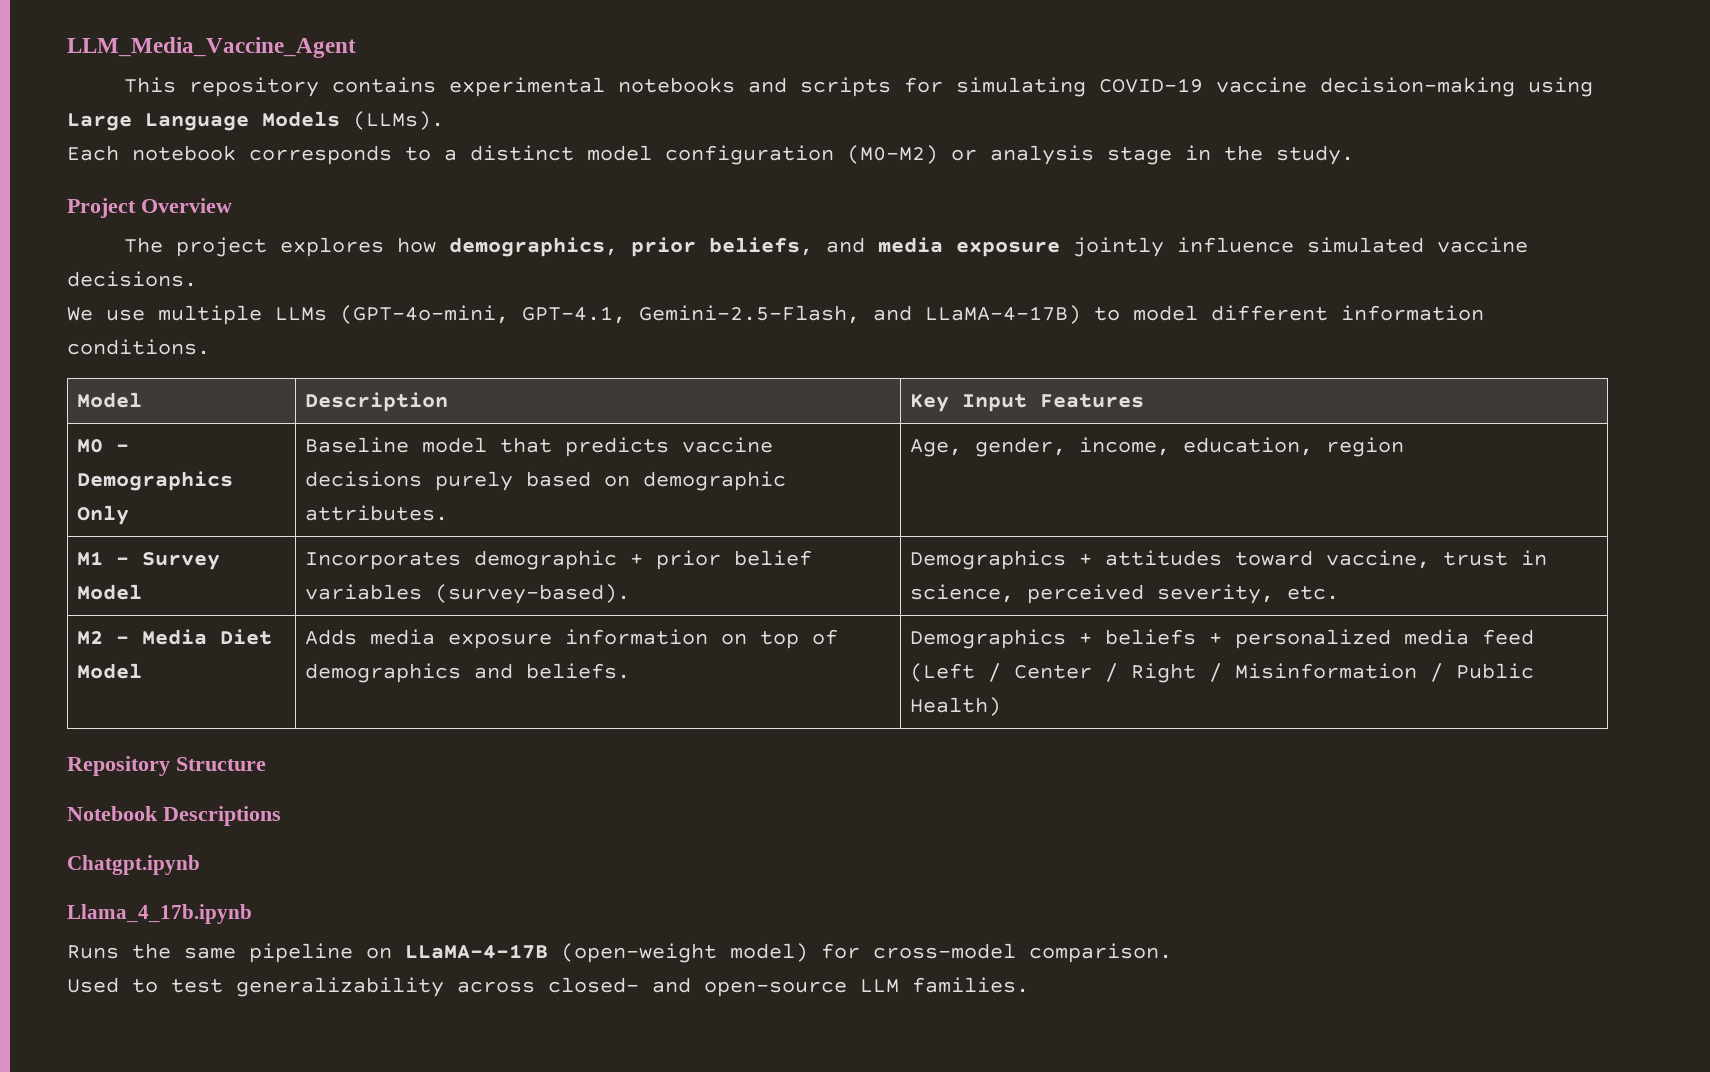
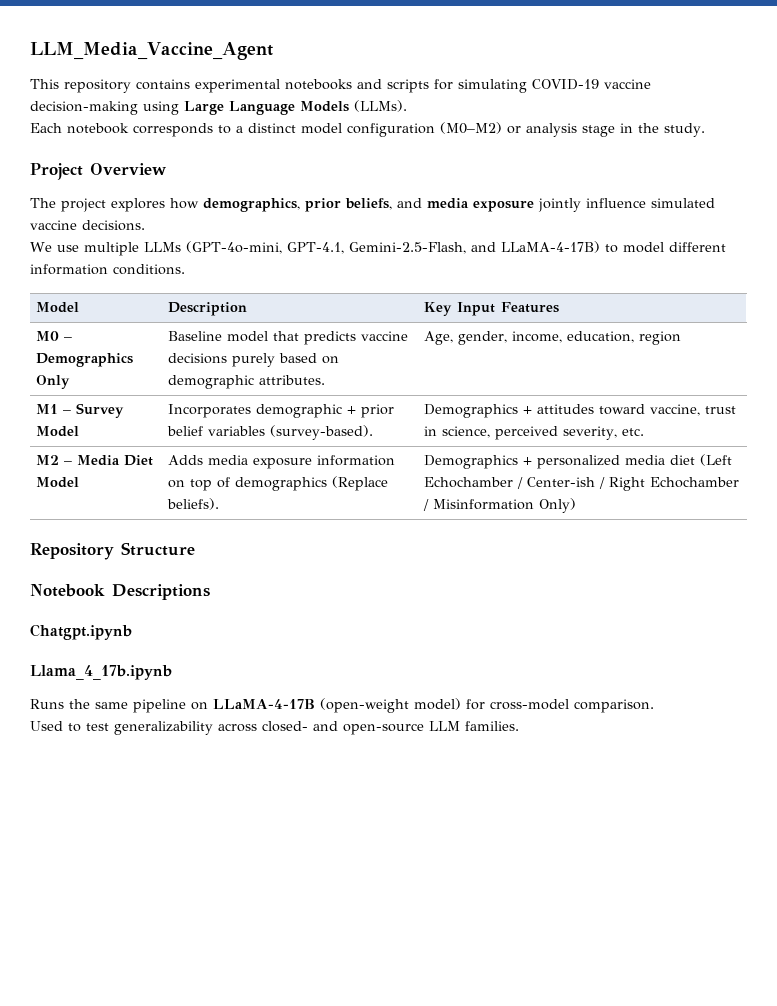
[474,663,631,679] [910,629,1535,649] [910,663,1093,682] and beliefs. | Demographics + beliefs + personalized media feed (Left / Center -> [332,476,389,491] [167,498,220,510] [424,454,733,469] [424,477,596,489] (Replace beliefs). | Demographics + personalized media diet (Left Echochamber / Center-ish
(1197, 673) none -> [650,477,740,488] Echochamber
[1430,663,1535,682] [910,697,1002,716] / Public Health) -> [539,498,577,513] Only)

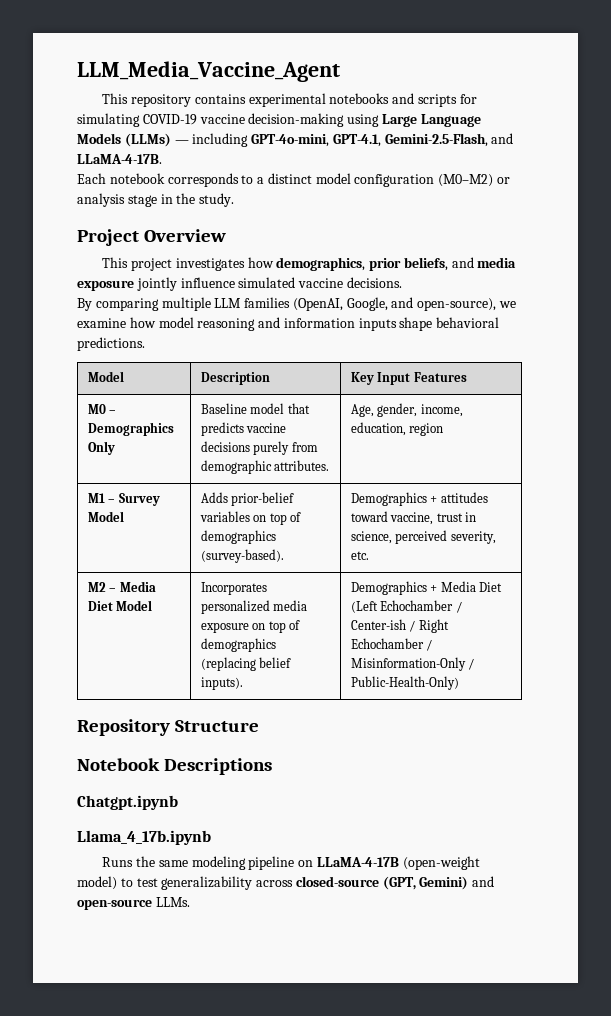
[354,100,407,112] (LLMs). -> [124,133,514,147] [77,154,162,164] (LLMs) — including GPT-4o-mini, GPT-4.1, Gemini-2.5-Flash, and LLaMA-4-17B.
[30,198,165,212] The project explores -> [102,257,245,271] This project investigates
[30,241,726,256] [30,264,185,275] We use multiple LLMs (GPT-4o-mini, GPT-4.1, Gemini-2.5-Flash, and LLaMA-4-17B) to model different information conditions. -> [77,297,517,311] [77,317,500,331] [77,337,145,351] By comparing multiple LLM families (OpenAI, Google, and open-source), we examine how model reasoning and information inputs shape behavioral predictions.
[279,353,340,364] based on -> [291,442,318,452] from
[168,404,395,418] [167,426,266,436] Incorporates demographic + prior belief variables -> [200,492,295,506] [199,511,301,525] [200,530,276,544] Adds prior-belief variables on top of demographics
[168,455,396,469] [168,476,389,491] [167,498,220,510] [424,455,696,469] Adds media exposure information on top of demographics (Replace beliefs). | Demographics + personalized media diet -> [200,582,267,595] [200,600,308,614] [200,620,300,633] [200,638,276,652] [200,657,292,671] [200,677,243,690] [350,581,502,595] Incorporates personalized media exposure on top of demographics (replacing belief inputs). | Demographics + Media Diet
[433,498,577,513] Misinformation Only) -> [350,657,475,671] [350,676,459,690] Misinformation-Only / Public-Health-Only)
(128, 705) none -> [191,856,246,870] modeling
[466,699,654,713] [30,721,519,735] for cross-model comparison. // Used to test generalizability across closed- and open-source LLM families. -> [120,876,495,890] [77,897,190,910] to test generalizability across closed-source (GPT, Gemini) and open-source LLMs.

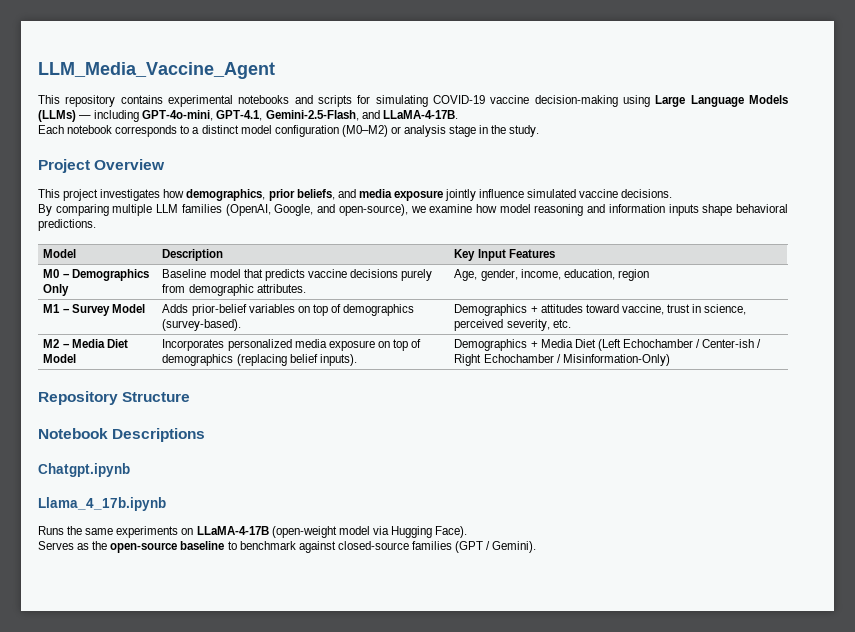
[350,657,475,671] [350,676,459,690] Misinformation-Only / Public-Health-Only) -> [562,354,670,366] Misinformation-Only)
[191,856,295,870] modeling pipeline -> [116,526,179,538] experiments
[77,876,495,890] [77,897,190,910] model) to test generalizability across closed-source (GPT, Gemini) and open-source LLMs. -> [338,526,468,538] [38,541,537,553] model via Hugging Face). // Serves as the open-source baseline to benchmark against closed-source families (GPT / Gemini).

